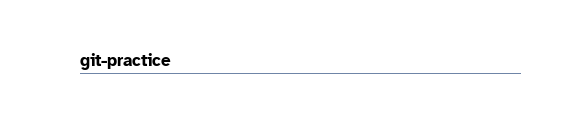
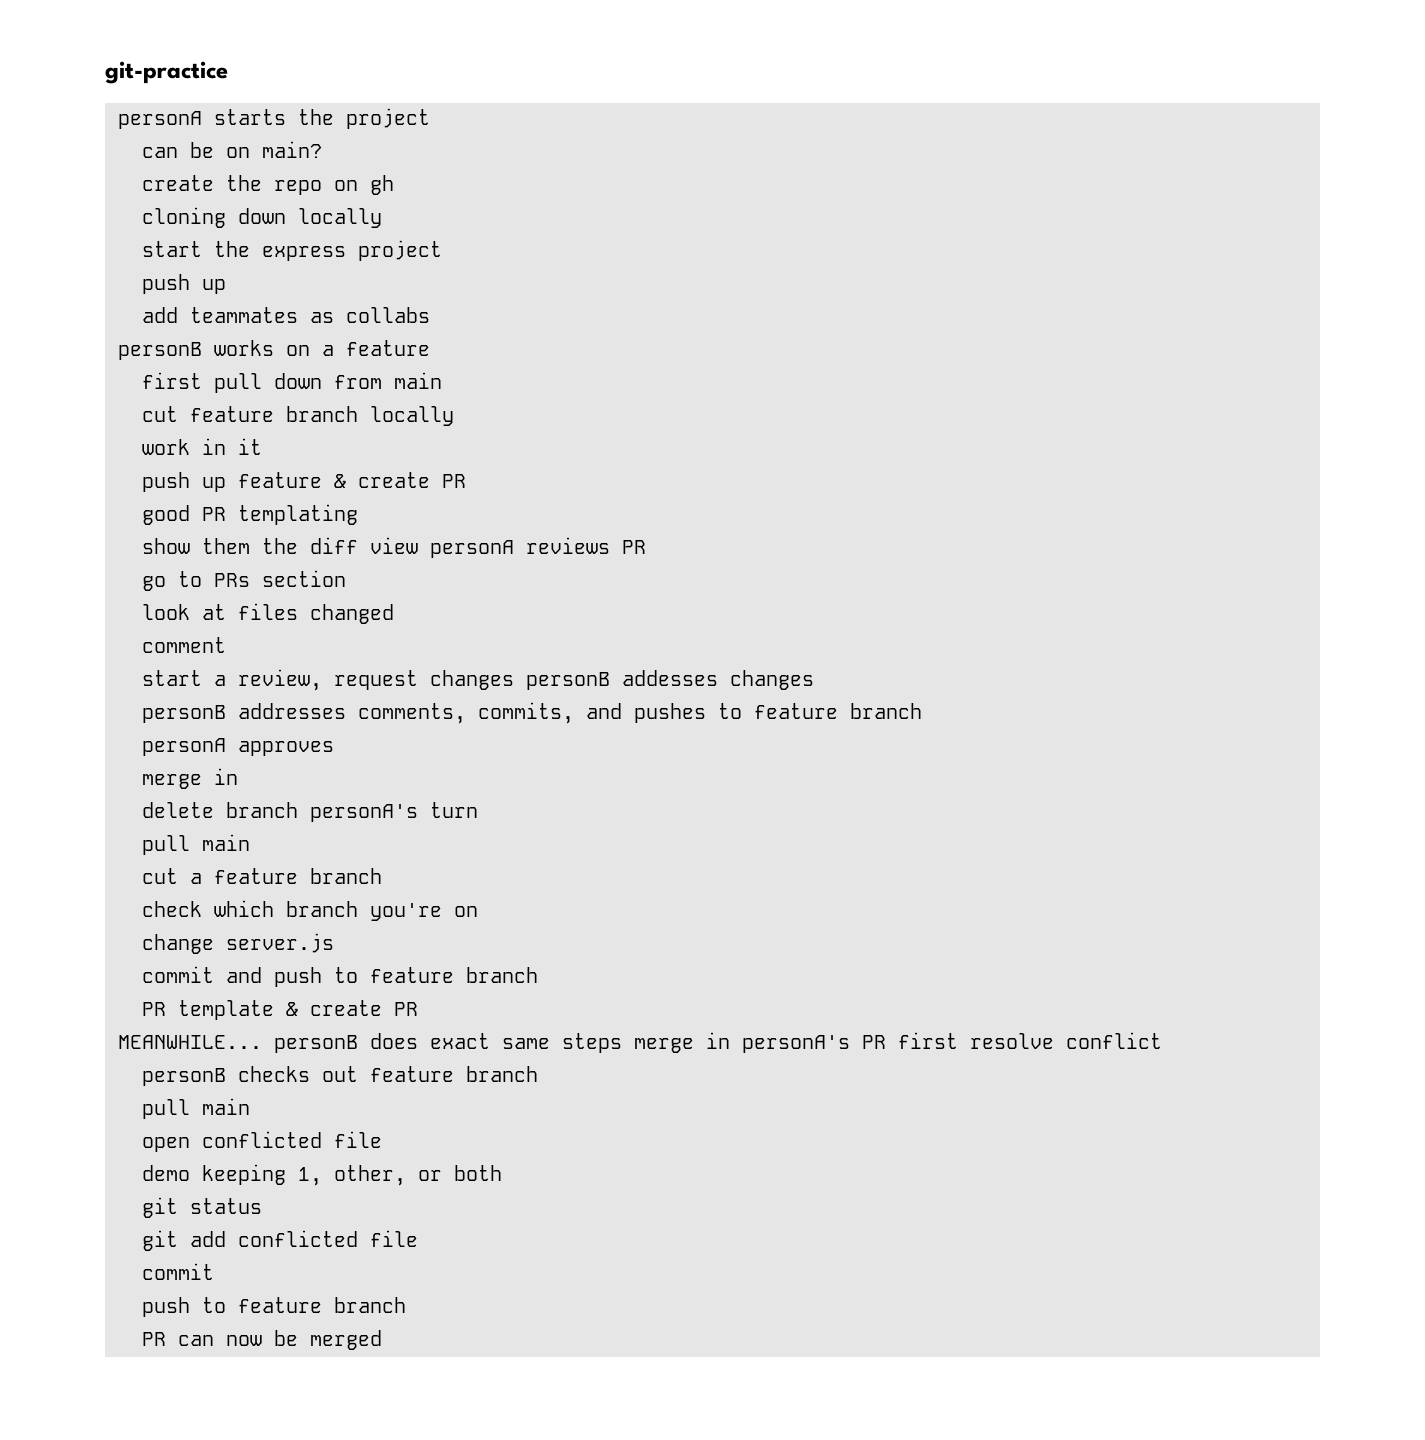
(171, 61) none -> [117,108,430,129] [141,141,322,158] [141,175,394,195] [141,207,382,228] [141,240,442,261] [141,274,226,294] [141,307,430,323] [117,340,430,360] [141,372,442,393] [141,406,454,426] [141,438,262,455] [141,472,466,492] [141,504,358,525] [141,537,646,558] [141,570,346,591] [141,603,394,624] [141,637,226,653] [141,669,814,691] [141,702,922,724] [141,738,334,756] [141,768,238,789] [141,802,478,822] [141,834,250,855] [141,868,382,884] [141,900,478,921] [141,933,334,954] [141,966,538,987] [141,1000,418,1020] [117,1032,1162,1053] [141,1066,538,1086] [141,1098,250,1119] [141,1131,382,1152] [141,1164,502,1186] [141,1197,262,1218] [141,1230,418,1251] [141,1263,214,1280] [141,1297,406,1317] [141,1330,382,1350] // personA starts the project // can be on main? // create the repo on gh // cloning down locally // start the express project // push up // add teammates as collabs // personB works on a feature // first pull down from main // cut feature branch locally // work in it // push up feature & create PR // good PR templating // show them the diff view personA reviews PR // go to PRs section // look at files changed // comment // start a review, request changes personB addesses changes // personB addresses comments, commits, and pushes to feature branch // personA approves // merge in // delete branch personA's turn // pull main // cut a feature branch // check which branch you're on // change server.js // commit and push to feature branch // PR template & create PR // MEANWHILE... personB does exact same steps merge in personA's PR first resolve conflict // personB checks out feature branch // pull main // open conflicted file // demo keeping 1, other, or both // git status // git add conflicted file // commit // push to feature branch // PR can now be merged

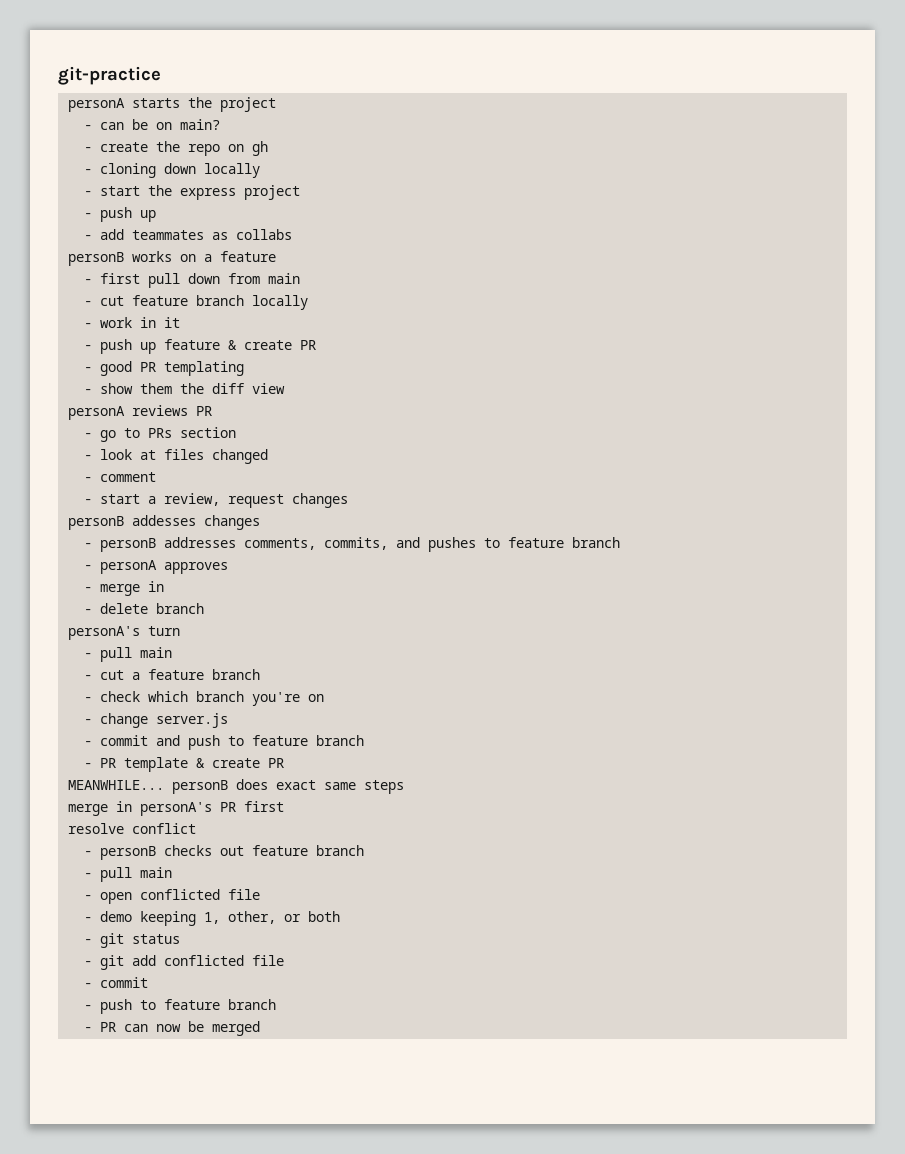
(430, 118) none -> [83,125,92,130] -
(322, 149) none -> [83,147,92,152] -
(394, 185) none -> [83,169,92,174] -
(382, 218) none -> [83,191,92,196] -
(442, 250) none -> [83,213,92,218] -
(226, 286) none -> [83,235,92,240] -
(430, 348) none -> [83,279,92,284] -
(442, 380) none -> [83,301,92,306] -
(454, 416) none -> [83,323,92,328] -
(262, 446) none -> [83,345,92,350] -
(466, 481) none -> [83,367,92,372] -
(358, 514) none -> [83,389,92,394] -
(418, 545) none -> (285, 388) //
(646, 547) none -> [83,433,92,438] -
(346, 578) none -> [83,455,92,460] -
(394, 614) none -> [83,477,92,482] -
(226, 645) none -> [83,499,92,504] -
(514, 680) none -> (348, 500) //
(814, 680) none -> [83,543,92,548] -
(922, 711) none -> [83,565,92,570] -
(334, 748) none -> [83,587,92,592] -
(238, 776) none -> [83,609,92,614] -
(298, 810) none -> (204, 608) //
[141,834,250,855] pull main // -> [83,647,172,662] [83,675,92,680] - pull main // -
(382, 876) none -> [83,697,92,702] -
(478, 911) none -> [83,719,92,724] -
(334, 943) none -> [83,741,92,746] -
(538, 975) none -> [83,763,92,768] -
(622, 1043) none -> (404, 787) //
(958, 1040) none -> (284, 806) //
(1162, 1040) none -> [83,851,92,856] -
[141,1098,250,1119] pull main // -> [83,867,172,882] [83,895,92,900] - pull main // -
(382, 1139) none -> [83,917,92,922] -
(502, 1173) none -> [83,939,92,944] -
(262, 1206) none -> [83,961,92,966] -
(418, 1238) none -> [83,983,92,988] -
[141,1297,406,1317] push to feature branch // -> [83,999,276,1014] [83,1027,92,1032] - push to feature branch // -

